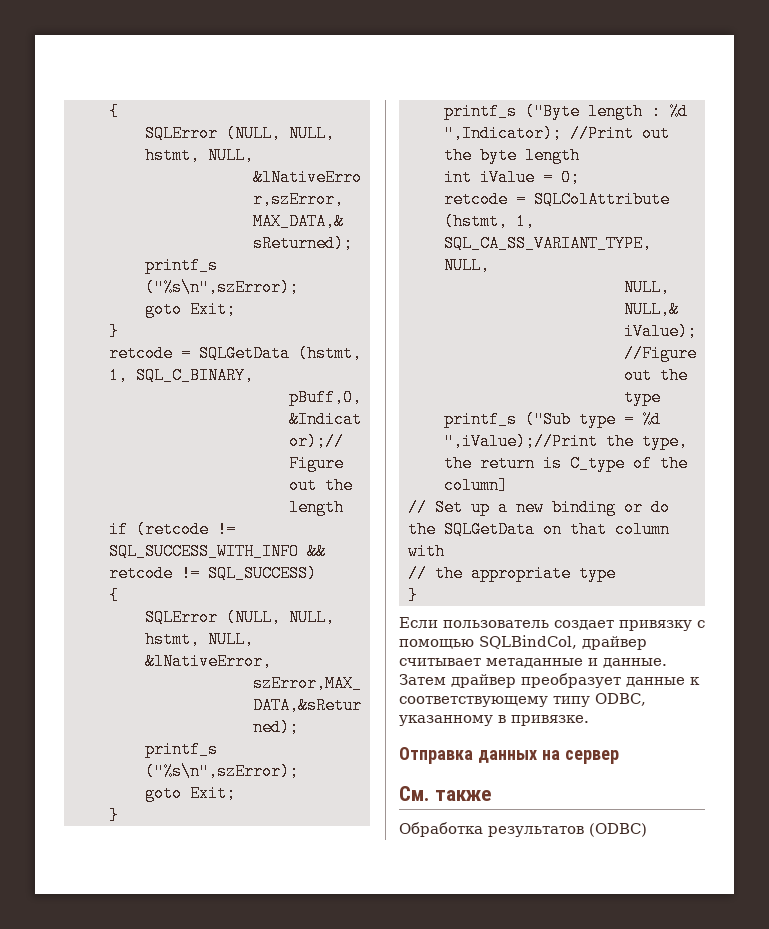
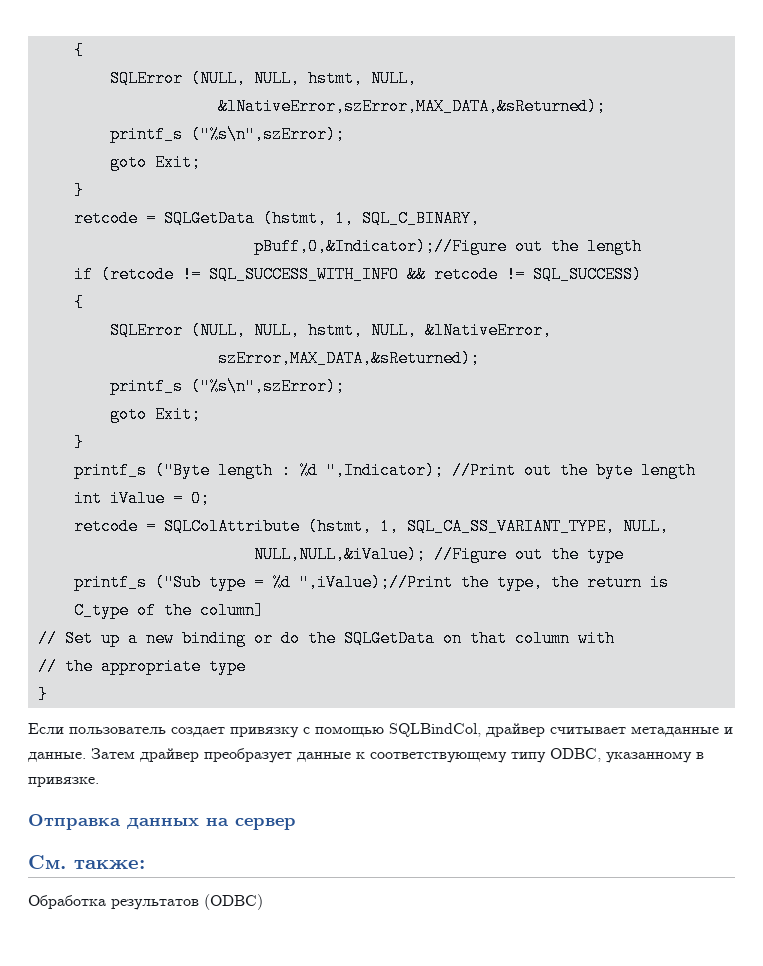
[434,790,492,801] также -> [74,860,145,869] также:

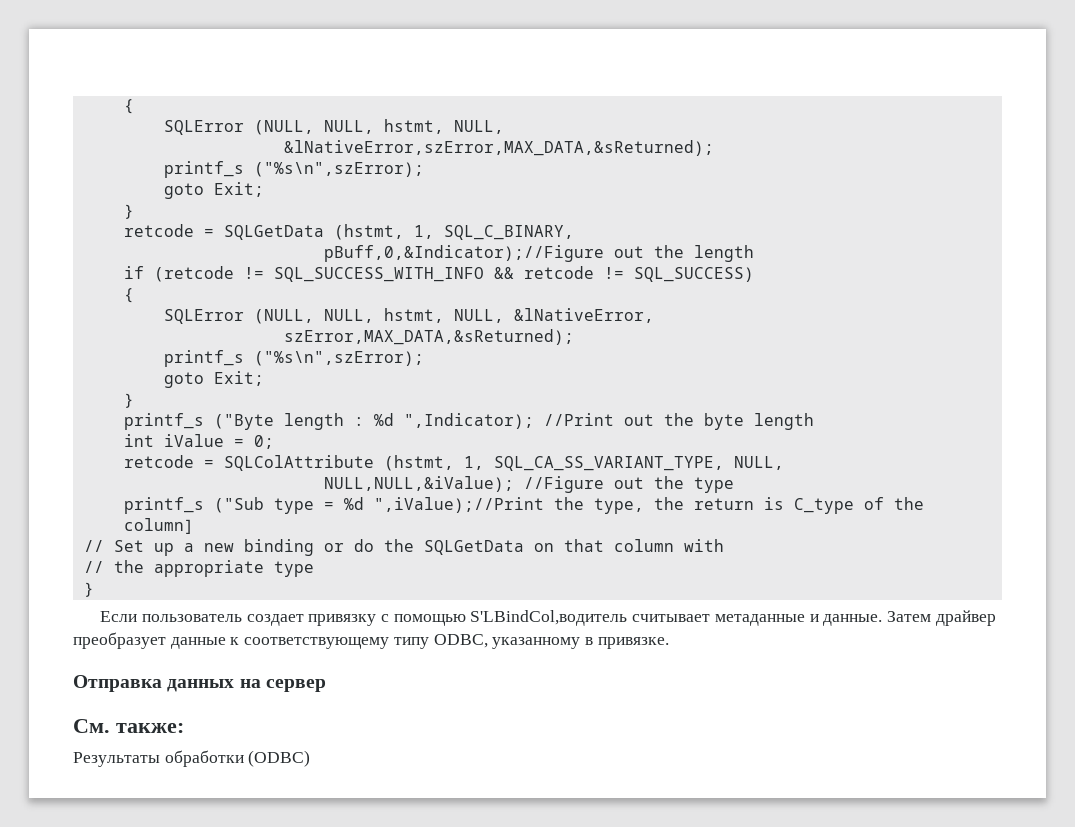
[389,723,545,737] SQLBindCol, драйвер -> [470,610,628,626] S'LBindCol,водитель
[28,895,199,910] Обработка результатов -> [73,750,244,767] Результаты обработки

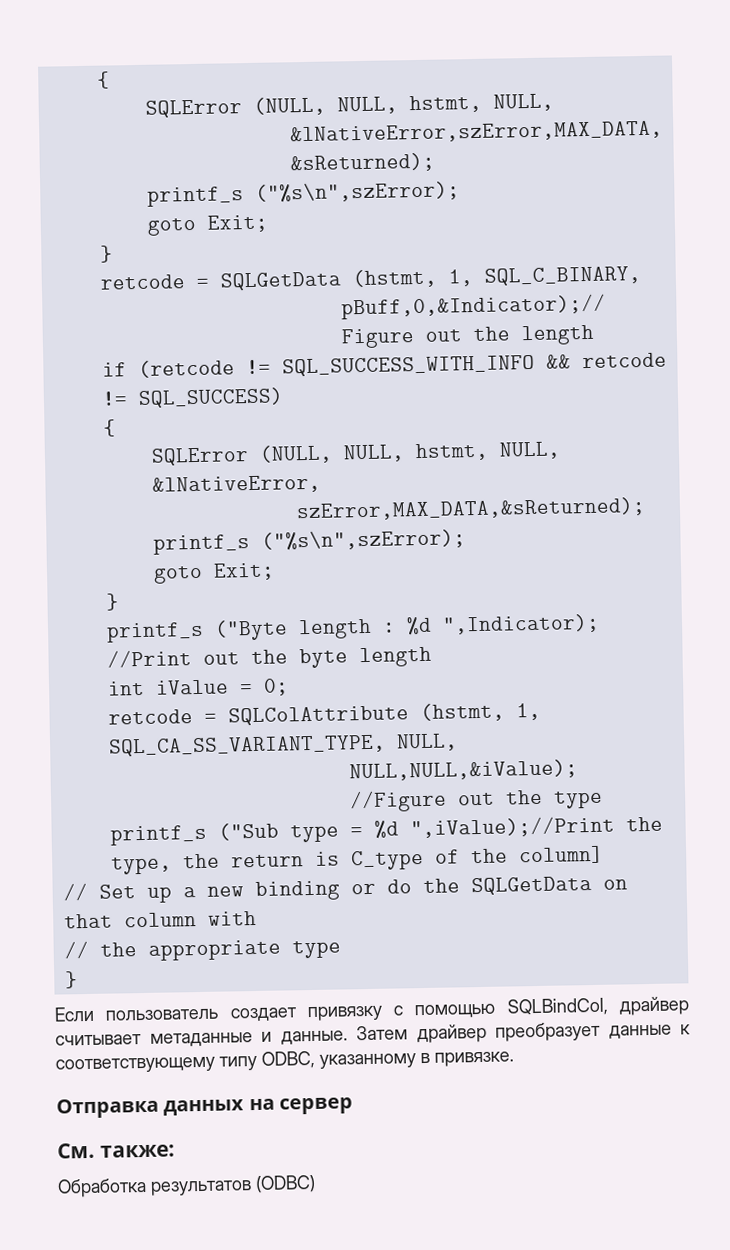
[470,610,628,626] S'LBindCol,водитель -> [506,996,689,1017] SQLBindCol, драйвер
[73,750,244,767] Результаты обработки -> [57,1177,252,1198] Обработка результатов

